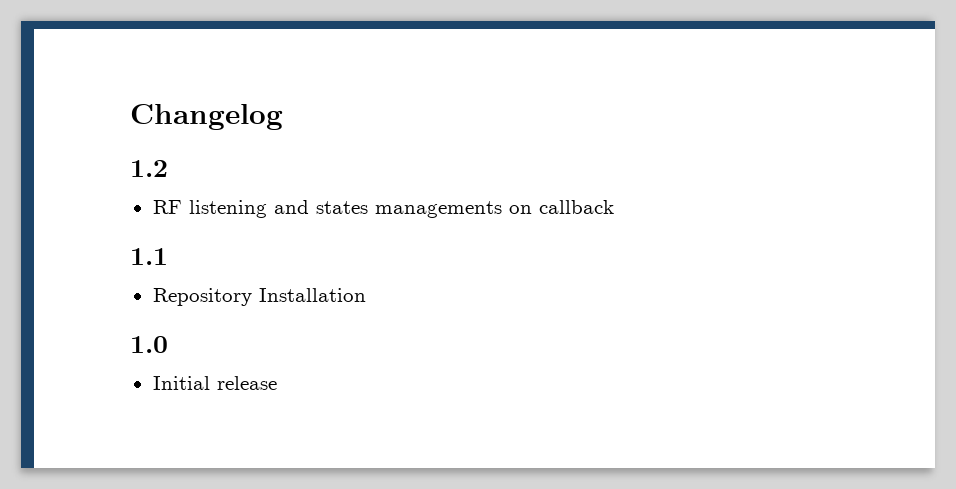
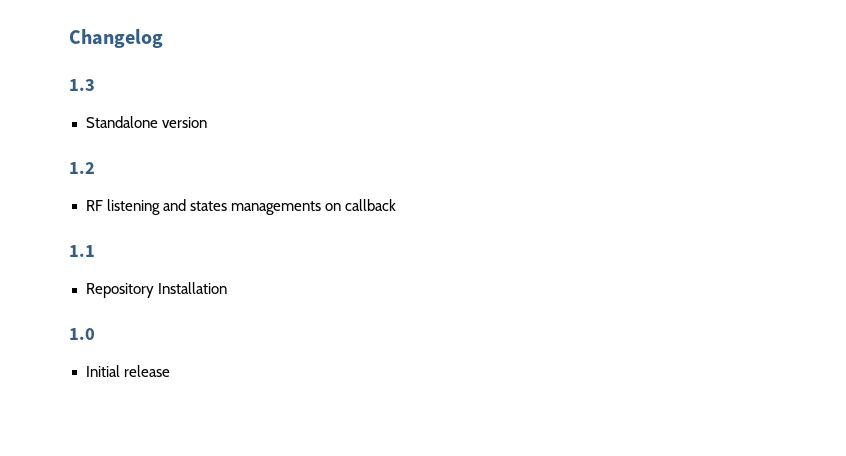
(283, 117) none -> [69,79,95,91] [85,116,207,128] // 1.3 // Standalone version

